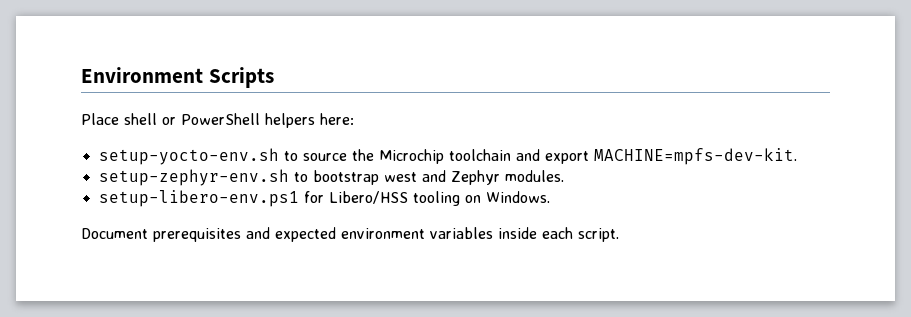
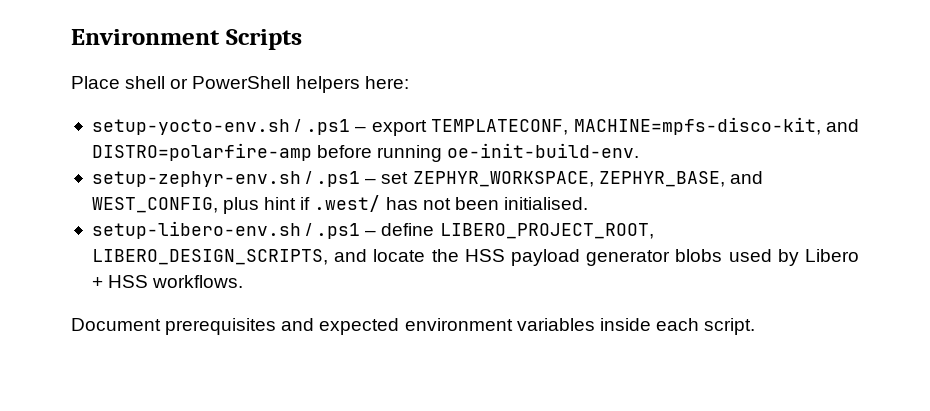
[283,148,797,165] [98,169,564,186] [98,190,550,207] to source the Microchip toolchain and export MACHINE=mpfs-dev-kit. // setup-zephyr-env.sh to bootstrap west and Zephyr modules. // setup-libero-env.ps1 for Libero/HSS tooling on Windows. -> [295,117,860,136] [91,143,640,162] [91,171,763,187] [91,195,588,214] [91,221,654,239] [91,249,860,266] [91,275,244,288] / .ps1 – export TEMPLATECONF, MACHINE=mpfs-disco-kit, and DISTRO=polarfire-amp before running oe-init-build-env. // setup-zephyr-env.sh / .ps1 – set ZEPHYR_WORKSPACE, ZEPHYR_BASE, and WEST_CONFIG, plus hint if .west/ has not been initialised. // setup-libero-env.sh / .ps1 – define LIBERO_PROJECT_ROOT, LIBERO_DESIGN_SCRIPTS, and locate the HSS payload generator blobs used by Libero + HSS workflows.

